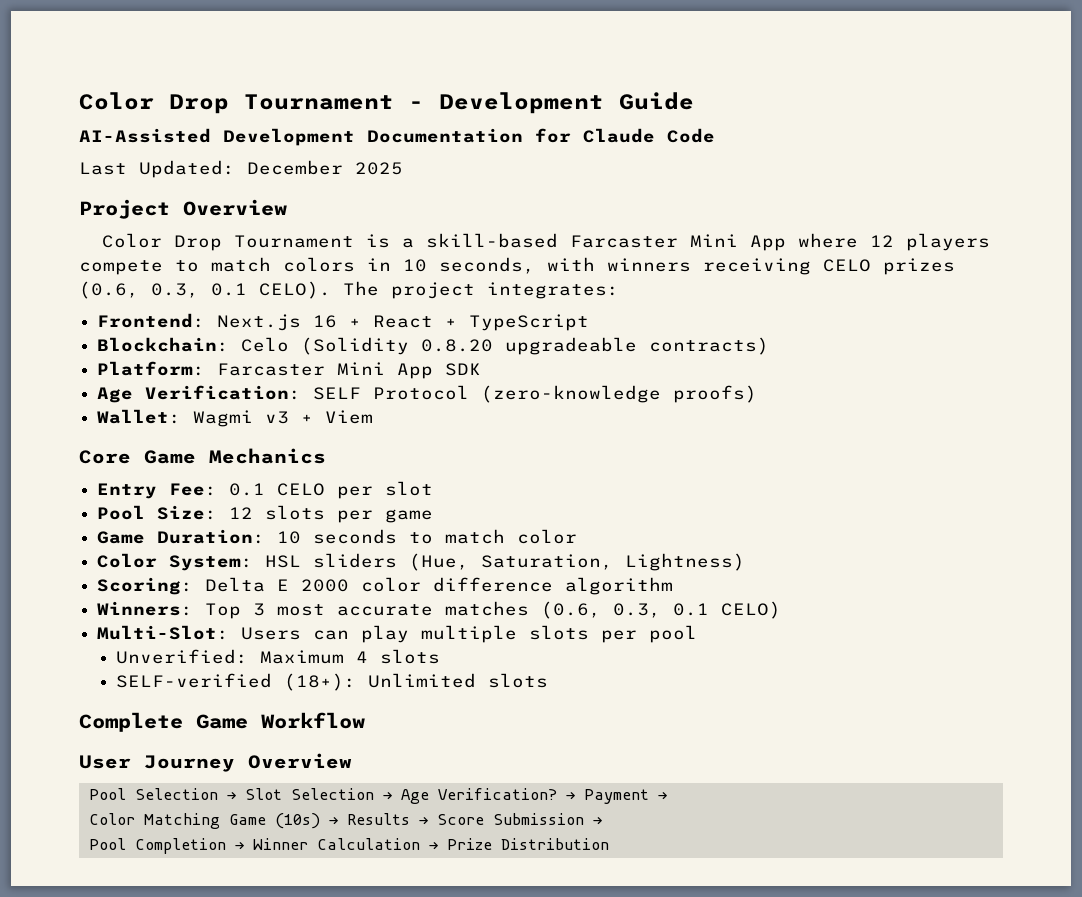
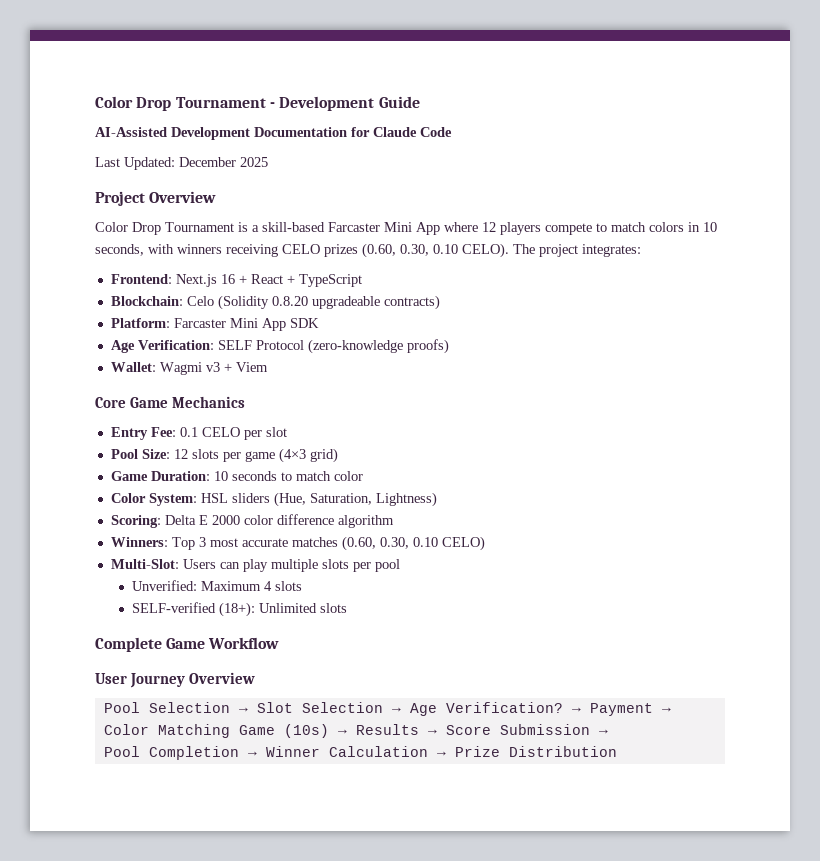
[79,281,247,299] (0.6, 0.3, 0.1 -> [362,243,458,258] (0.60, 0.30, 0.10
(434, 516) none -> [278,448,338,463] (4×3 grid)
[541,601,710,619] (0.6, 0.3, 0.1 -> [341,536,438,551] (0.60, 0.30, 0.10

